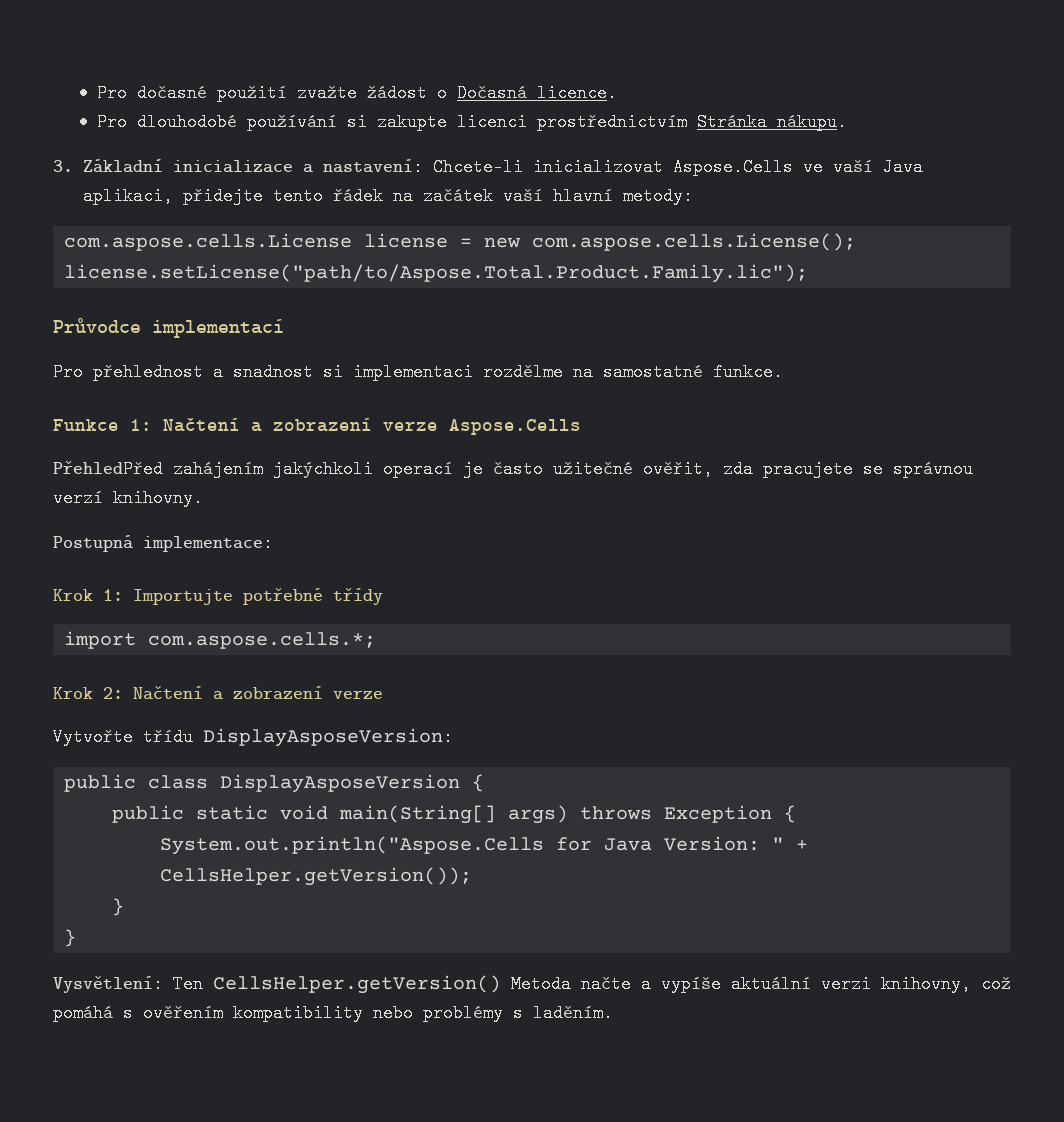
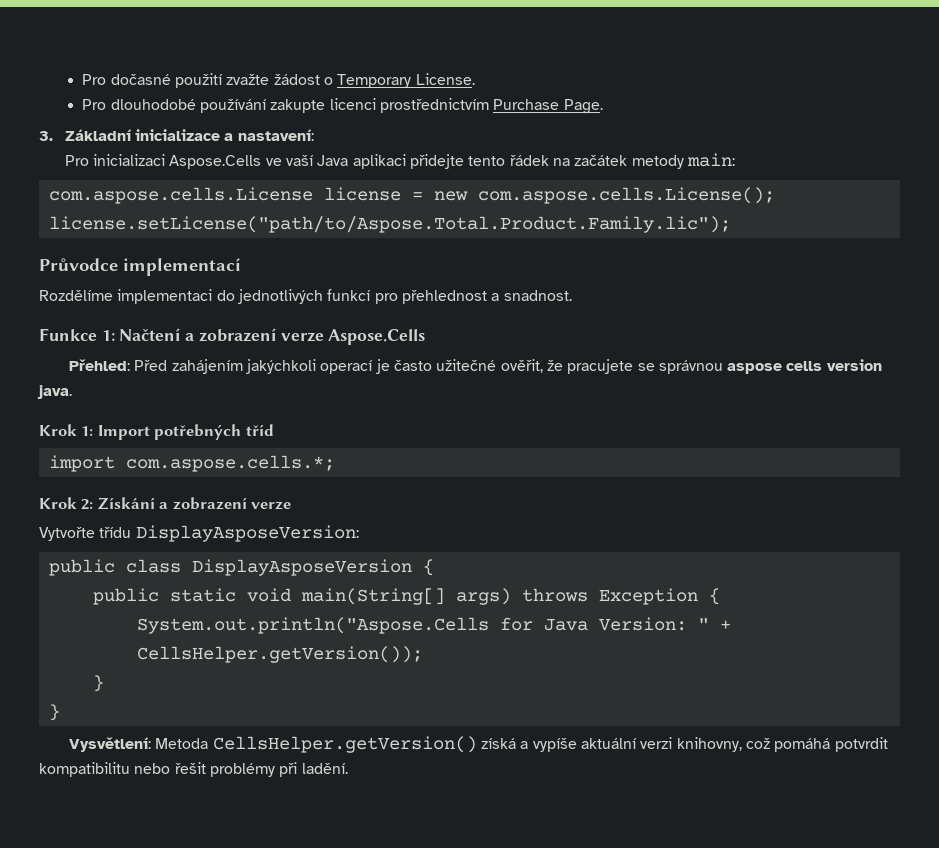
[456,84,617,102] Dočasná licence. -> [337,73,475,88] Temporary License.
[346,113,367,131] si -> (266, 106) none
[696,113,847,131] Stránka nákupu. -> [493,99,603,114] Purchase Page.
[432,158,663,176] Chcete-li inicializovat -> [64,154,166,166] // Pro inicializaci
[82,187,173,205] aplikaci, -> [352,154,406,169] aplikaci
[502,187,693,205] vaší hlavní metody: -> [631,153,735,169] metody main:
[53,363,783,381] Pro přehlednost a snadnost si implementaci rozdělme na samostatné funkce. -> [39,289,572,304] Rozdělíme implementaci do jednotlivých funkcí pro přehlednost a snadnost.
[53,460,163,478] PřehledPřed -> [68,359,168,371] Přehled: Před
[723,460,753,478] zda -> [546,360,563,371] že
[53,489,203,507] [53,534,273,552] verzí knihovny. // Postupná implementace: -> [727,359,882,374] [37,385,72,399] aspose cells version java.
[133,588,383,605] Importujte potřebné třídy -> [97,424,274,440] Import potřebných tříd
[133,686,203,700] Načtení -> [97,497,155,510] Získání
[173,975,631,994] Ten CellsHelper.getVersion() Metoda načte -> [155,736,516,753] Metoda CellsHelper.getVersion() získá
[123,1004,613,1022] s ověřením kompatibility nebo problémy s laděním. -> [834,737,888,752] [39,762,348,777] potvrdit kompatibilitu nebo řešit problémy při ladění.

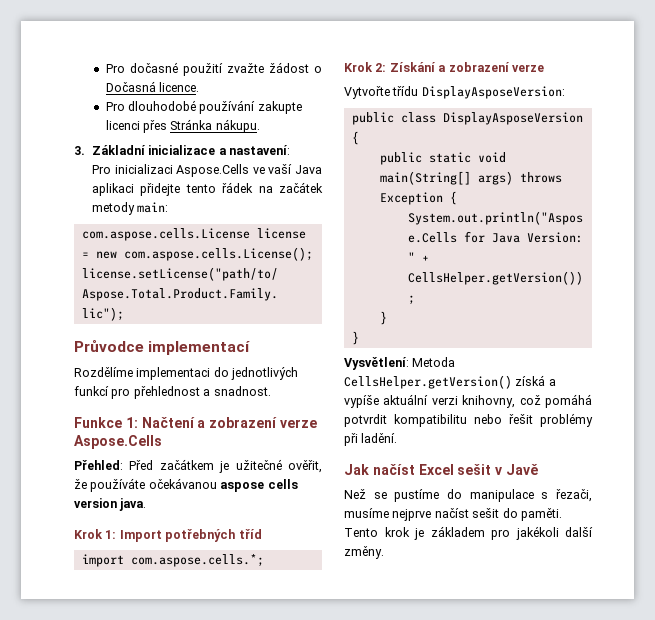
[337,73,475,88] Temporary License. -> [105,81,200,92] Dočasná licence.
[379,98,603,114] prostřednictvím Purchase Page. -> [143,119,260,133] přes Stránka nákupu.
[171,359,723,374] zahájením jakýchkoli operací je často užitečné ověřit, že pracujete se správnou -> [159,459,322,473] [74,478,217,492] začátkem je užitečné ověřit, že používáte očekávanou
(348, 768) none -> [344,463,538,475] [344,489,592,502] [344,508,562,521] [344,526,593,540] [344,546,384,559] // Jak načíst Excel sešit v Javě // Než se pustíme do manipulace s řezači, musíme nejprve načíst sešit do paměti. Tento krok je základem pro jakékoli další změny.

